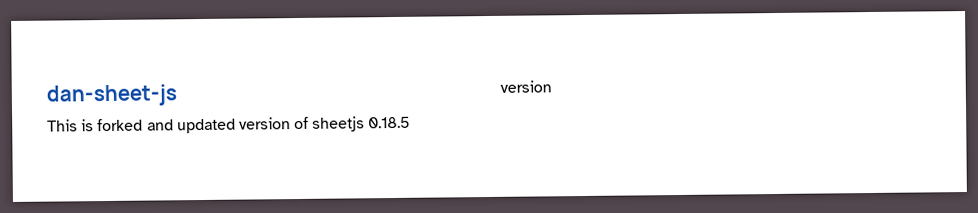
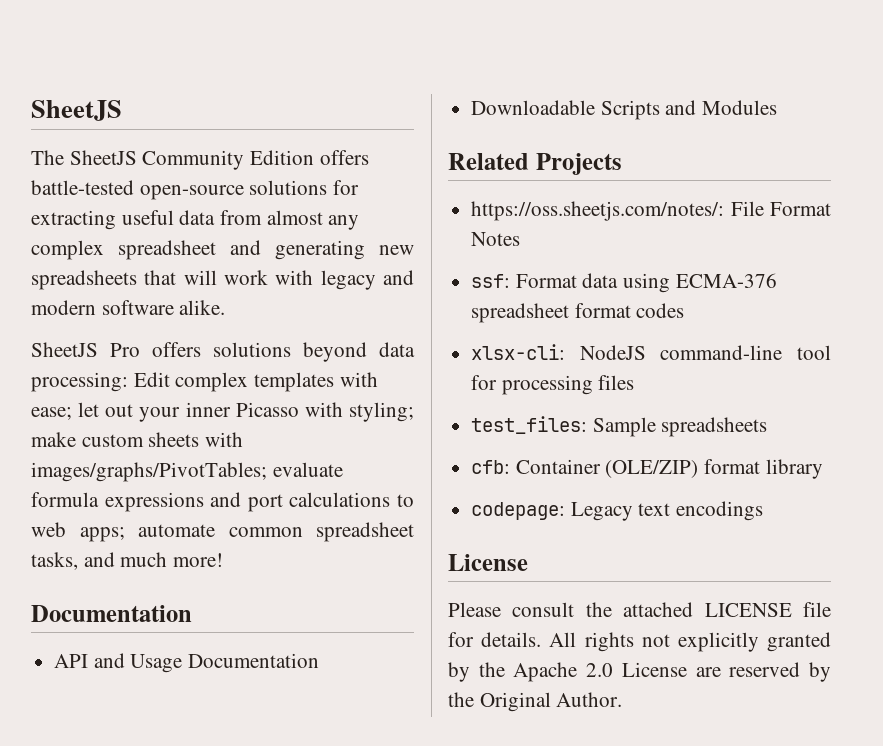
[46,84,177,107] [47,116,411,134] [500,80,552,93] dan-sheet-js // This is forked and updated version of sheetjs 0.18.5 version -> [31,100,122,121] [31,150,369,170] [31,180,360,200] [31,210,360,230] [31,240,414,260] [31,270,414,290] [31,300,226,315] [31,342,415,362] [31,372,378,392] [31,402,414,422] [31,432,244,447] [31,462,343,482] [31,492,414,512] [31,522,414,542] [31,552,224,570] [31,605,192,622] [54,653,320,673] [471,100,778,120] [448,153,622,175] [471,201,831,221] [471,232,521,246] [471,273,777,293] [471,303,685,323] [471,344,831,360] [471,375,635,395] [471,416,768,437] [471,459,823,479] [471,501,764,521] [448,554,528,571] [448,602,831,617] [448,632,831,652] [448,662,831,682] [448,692,623,712] SheetJS // The SheetJS Community Edition offers battle-tested open-source solutions for extracting useful data from almost any complex spreadsheet and generating new spreadsheets that will work with legacy and modern software alike. // SheetJS Pro offers solutions beyond data processing: Edit complex templates with ease; let out your inner Picasso with styling; make custom sheets with images/graphs/PivotTables; evaluate formula expressions and port calculations to web apps; automate common spreadsheet tasks, and much more! // Documentation // API and Usage Documentation // Downloadable Scripts and Modules // Related Projects // https://oss.sheetjs.com/notes/: File Format Notes // ssf: Format data using ECMA-376 spreadsheet format codes // xlsx-cli: NodeJS command-line tool for processing files // test_files: Sample spreadsheets // cfb: Container (OLE/ZIP) format library // codepage: Legacy text encodings // License // Please consult the attached LICENSE file for details. All rights not explicitly granted by the Apache 2.0 License are reserved by the Original Author.

